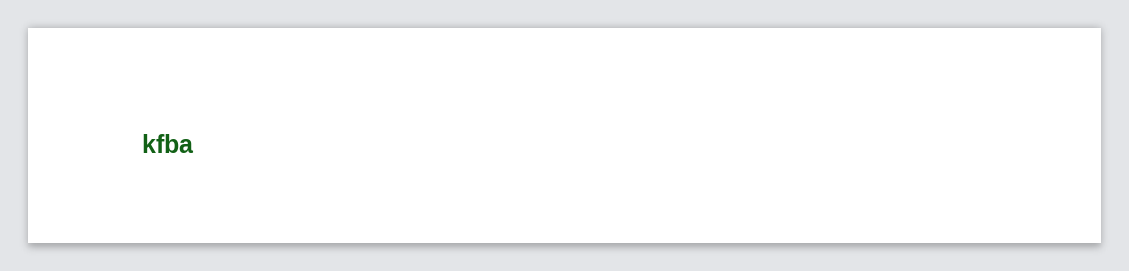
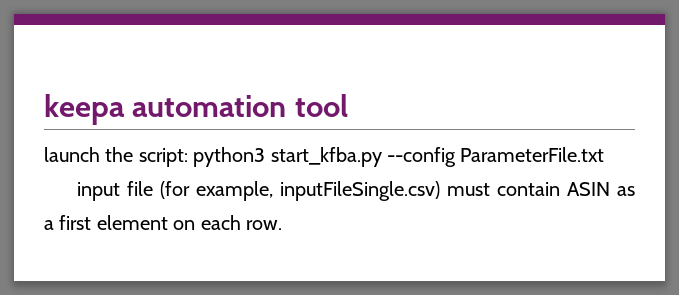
[142,134,194,153] kfba -> [44,94,348,125] [44,147,605,167] [76,181,635,201] [44,215,282,230] keepa automation tool // launch the script: python3 start_kfba.py --config ParameterFile.txt // input file (for example, inputFileSingle.csv) must contain ASIN as a first element on each row.

